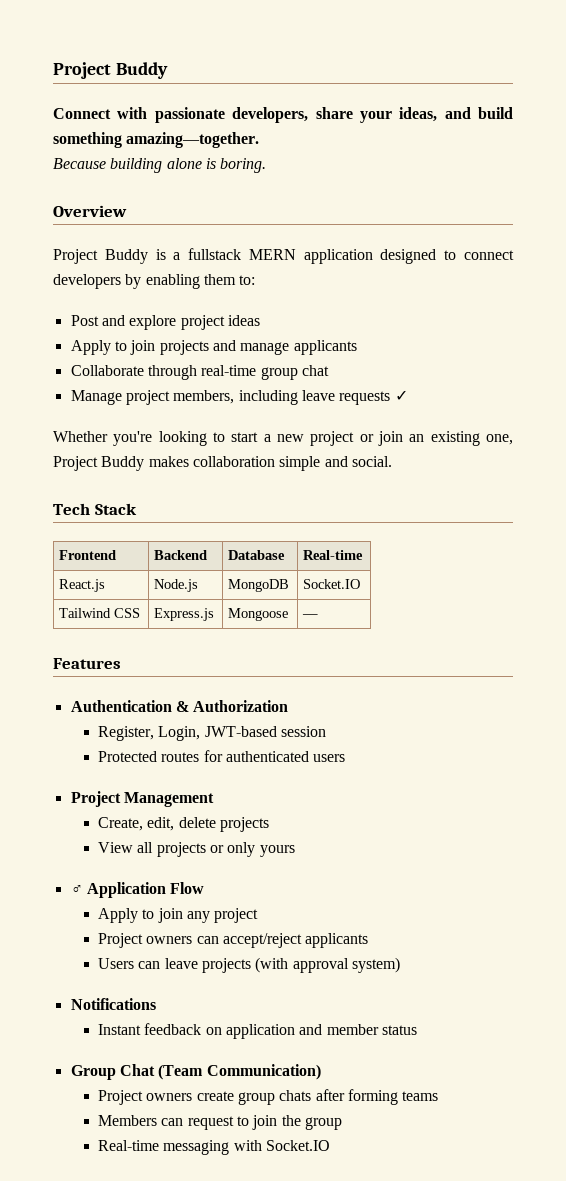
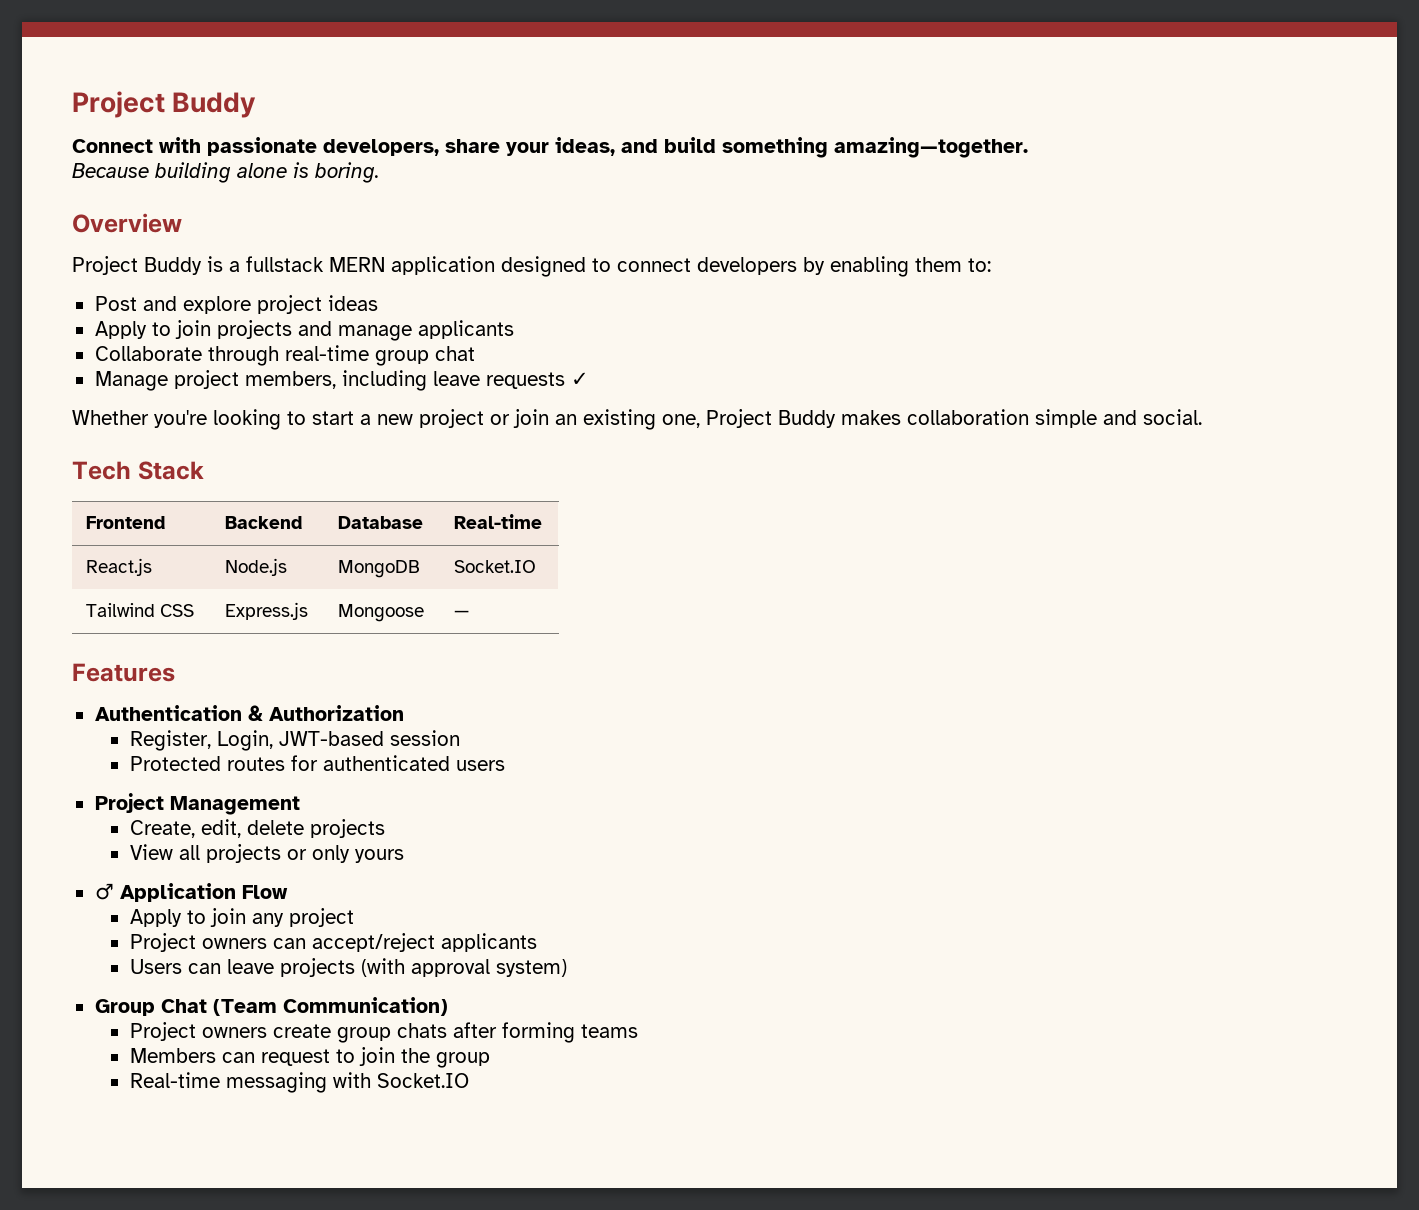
[70,998,156,1010] [98,1023,417,1039] // Notifications // Instant feedback on application and member status -> (567, 968) none

